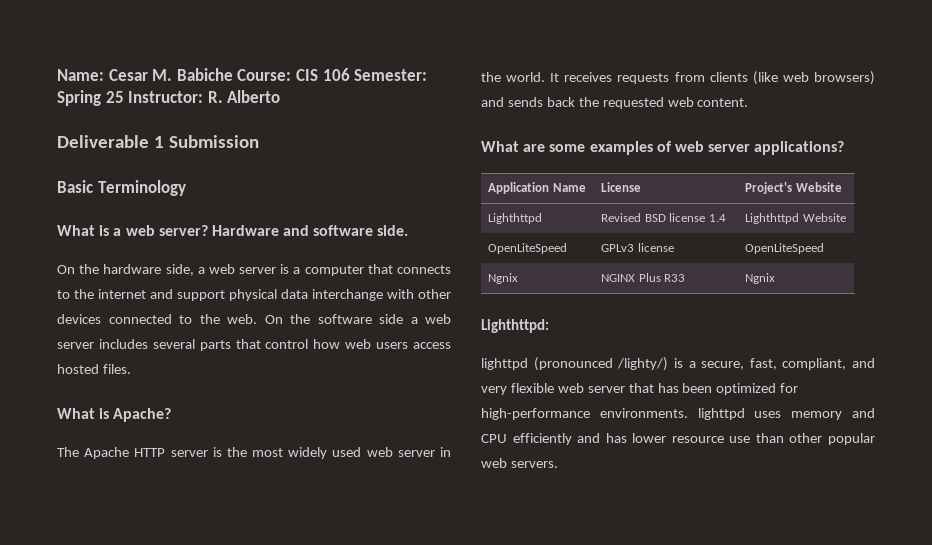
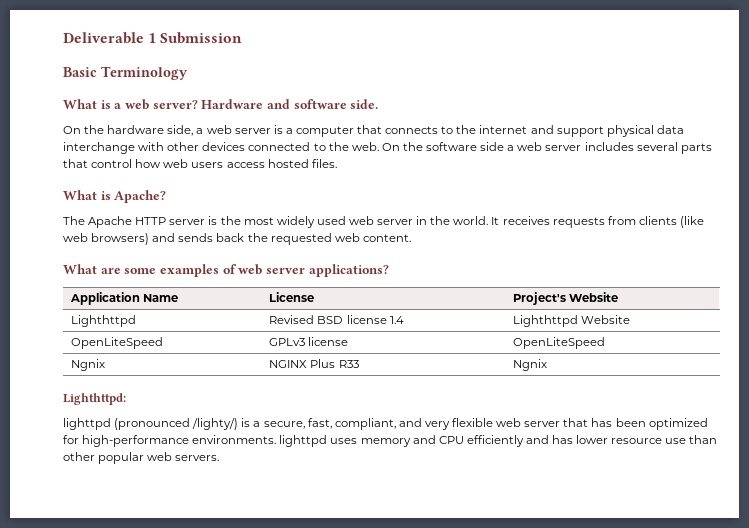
[57,68,428,81] [57,90,281,106] Name: Cesar M. Babiche Course: CIS 106 Semester: Spring 25 Instructor: R. Alberto // -> (63, 38) none

